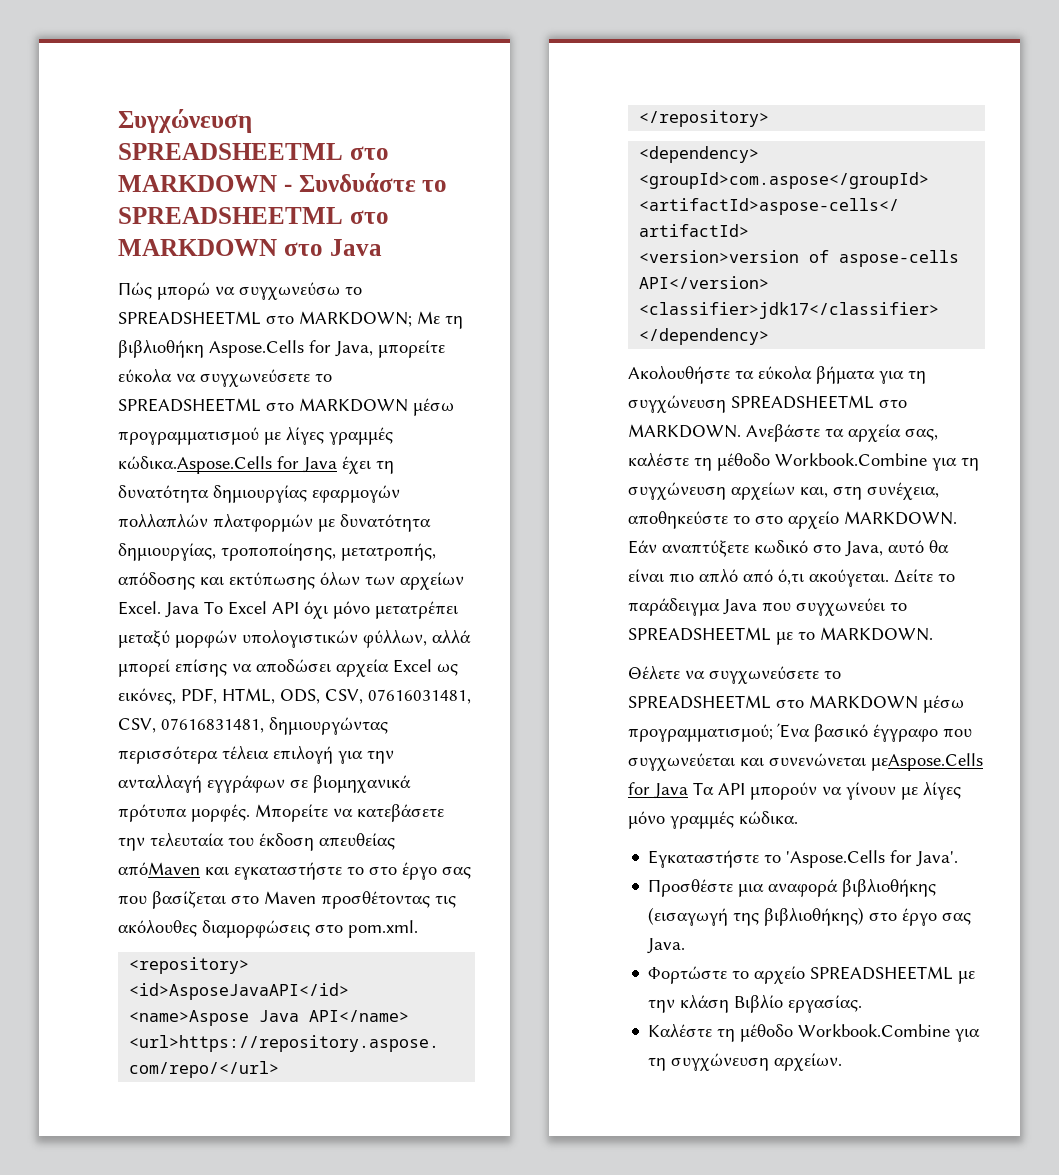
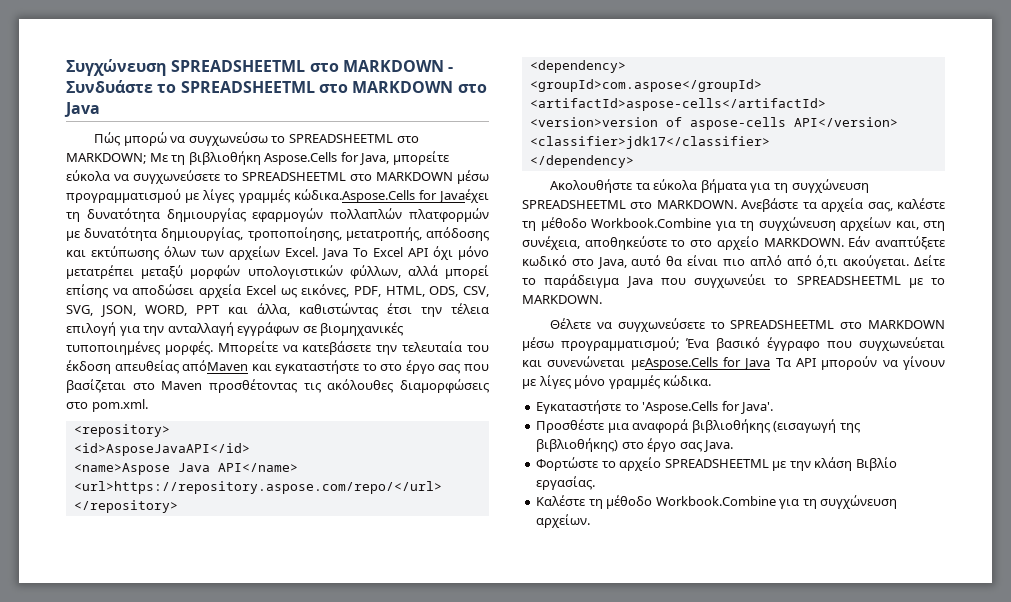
[303,456,372,474] Java έχει -> [438,189,489,203] Javaέχει
[368,689,471,704] [118,717,388,735] [118,746,218,764] 07616031481, CSV, 07616831481, δημιουργώντας περισσότερα -> [66,303,442,317] SVG, JSON, WORD, PPT και άλλα, καθιστώντας έτσι την
[313,775,411,793] [118,804,187,822] βιομηχανικά πρότυπα -> [320,322,404,336] [66,341,160,355] βιομηχανικές τυποποιημένες

